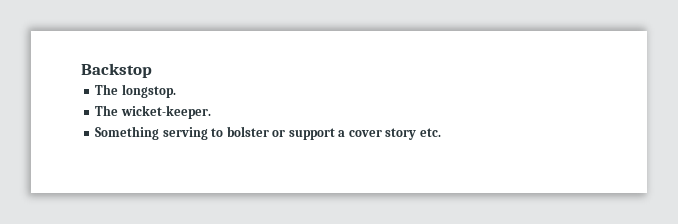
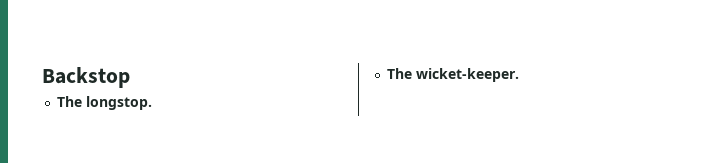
[95,126,441,140] // Something serving to bolster or support a cover story etc. -> (520, 75) none

